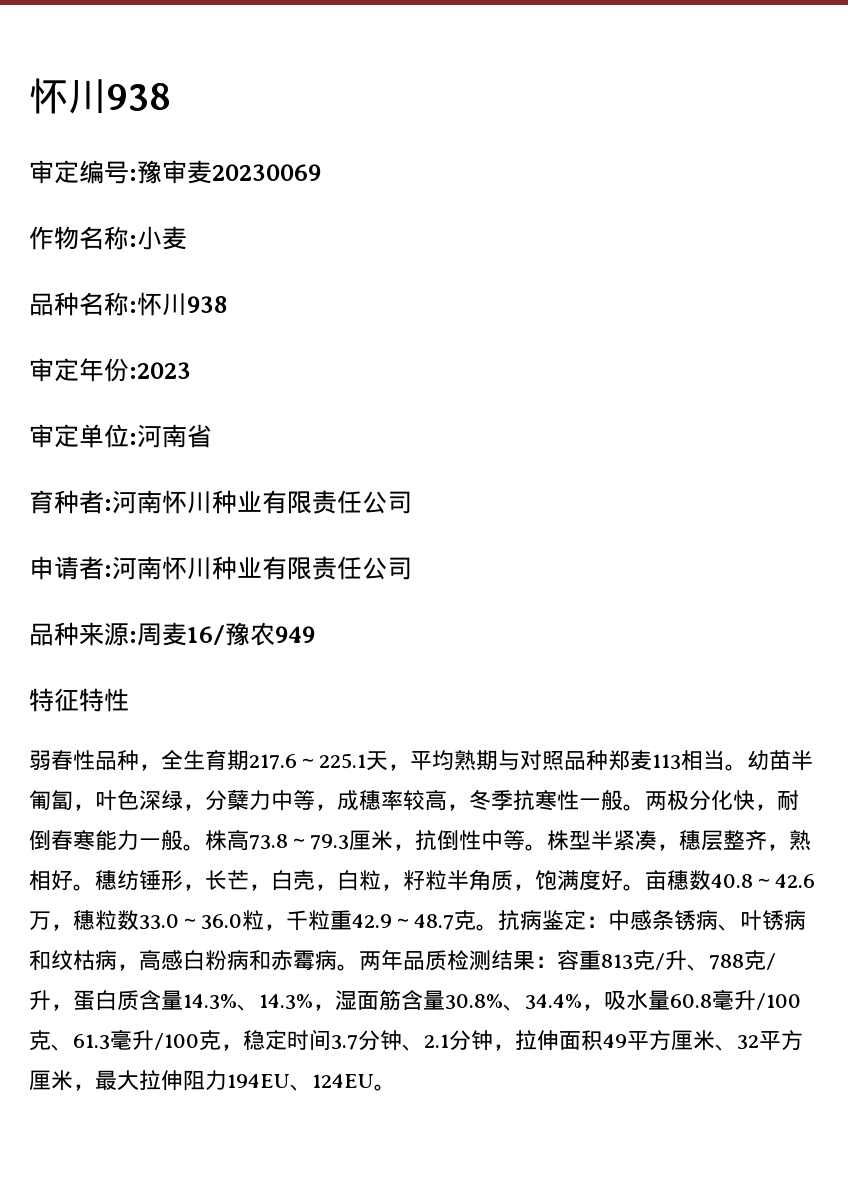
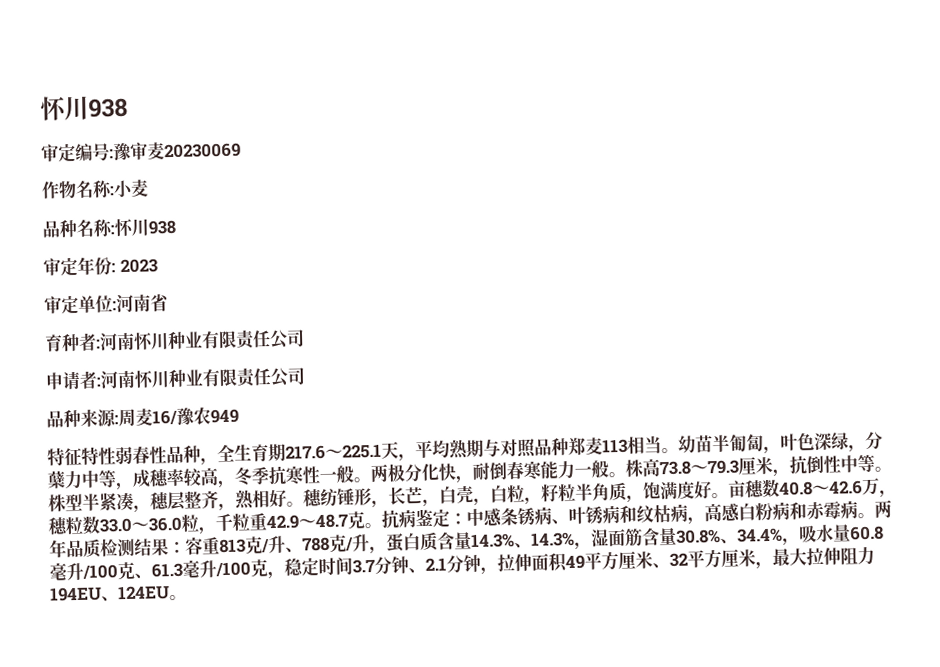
[129,362,191,379] :2023 -> [111,258,158,274] : 2023
(129, 700) // -> (116, 456) none

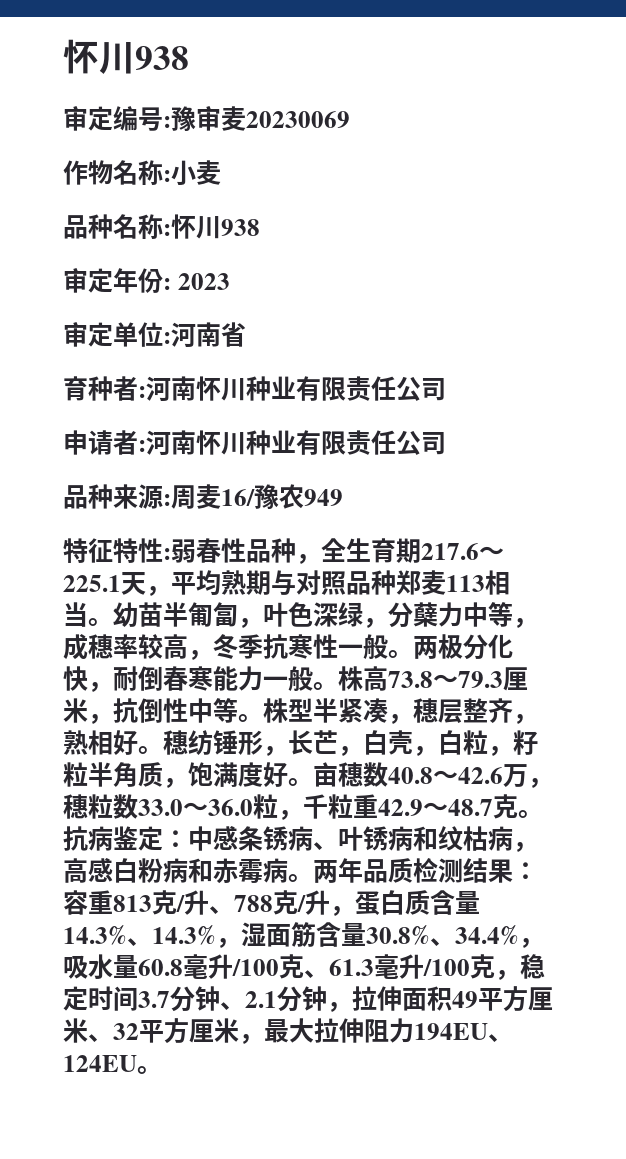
(116, 456) none -> [163,548,171,560] :

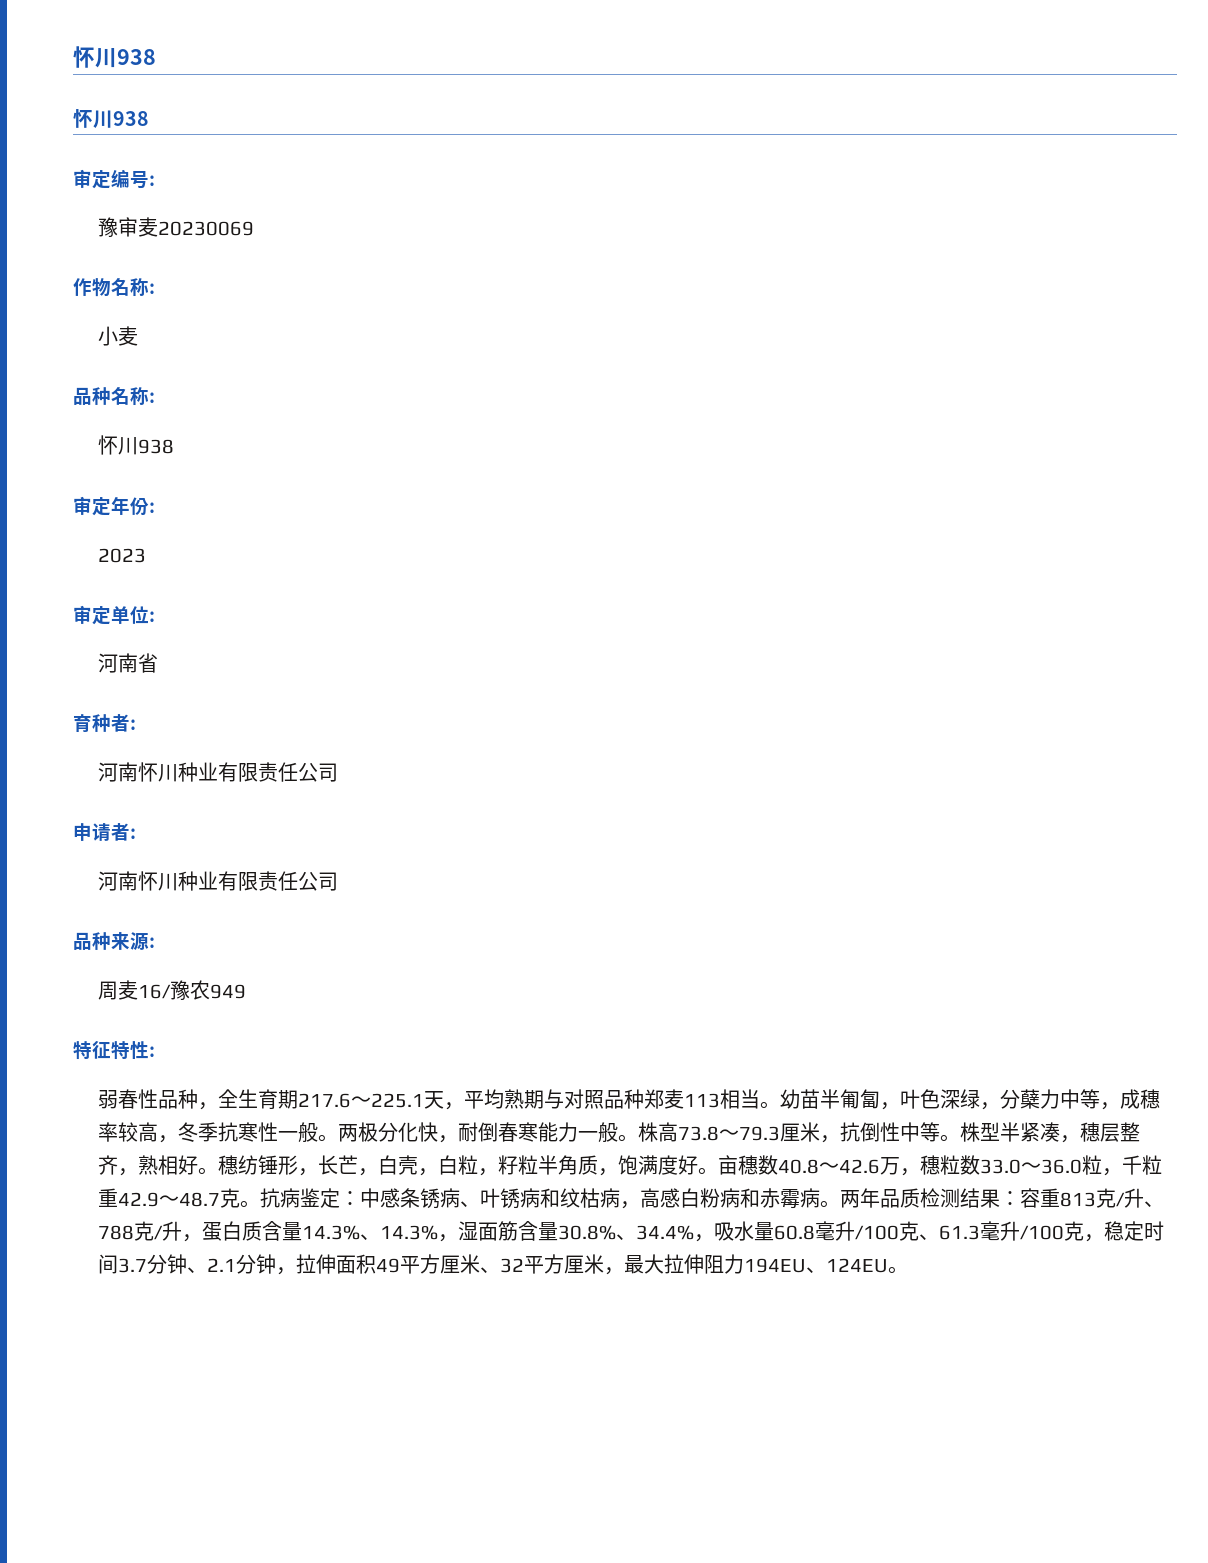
[63,39,189,74] 怀川938 -> [73,46,156,68] [73,109,149,128] 怀川938 // 怀川938
(171, 122) none -> (155, 180) //
(171, 176) none -> (155, 288) //
(171, 230) none -> (155, 397) //
(171, 284) none -> (155, 507) //
(171, 338) none -> (155, 616) //
(146, 392) none -> (136, 724) //
(146, 446) none -> (136, 833) //
(171, 500) none -> (155, 942) //
(171, 554) none -> (155, 1051) //

